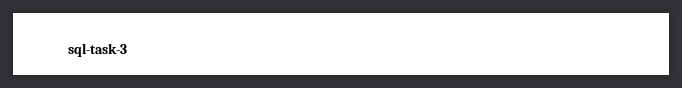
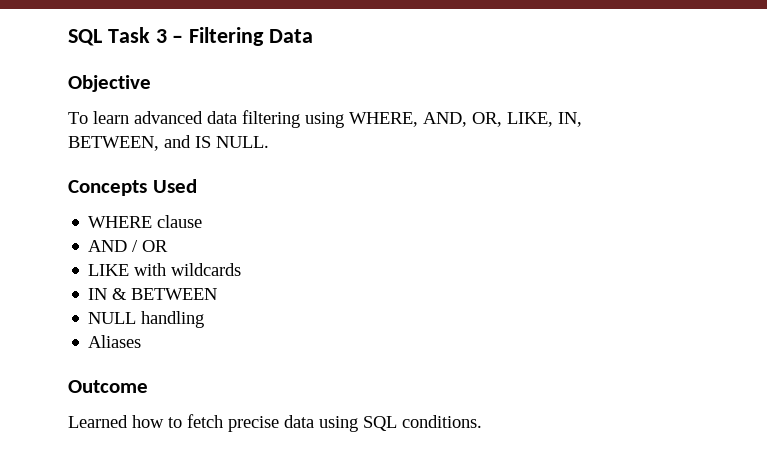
[68,43,127,57] sql-task-3 -> [68,27,314,46] [68,75,151,92] [68,110,582,128] [68,135,269,151] [68,179,197,196] [88,215,203,228] [88,240,169,252] [88,263,242,276] [88,288,218,300] [88,311,205,328] [88,335,142,348] [68,380,148,393] [68,414,482,432] SQL Task 3 – Filtering Data // Objective // To learn advanced data filtering using WHERE, AND, OR, LIKE, IN, BETWEEN, and IS NULL. // Concepts Used // WHERE clause // AND / OR // LIKE with wildcards // IN & BETWEEN // NULL handling // Aliases // Outcome // Learned how to fetch precise data using SQL conditions.

